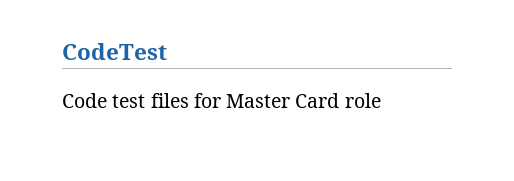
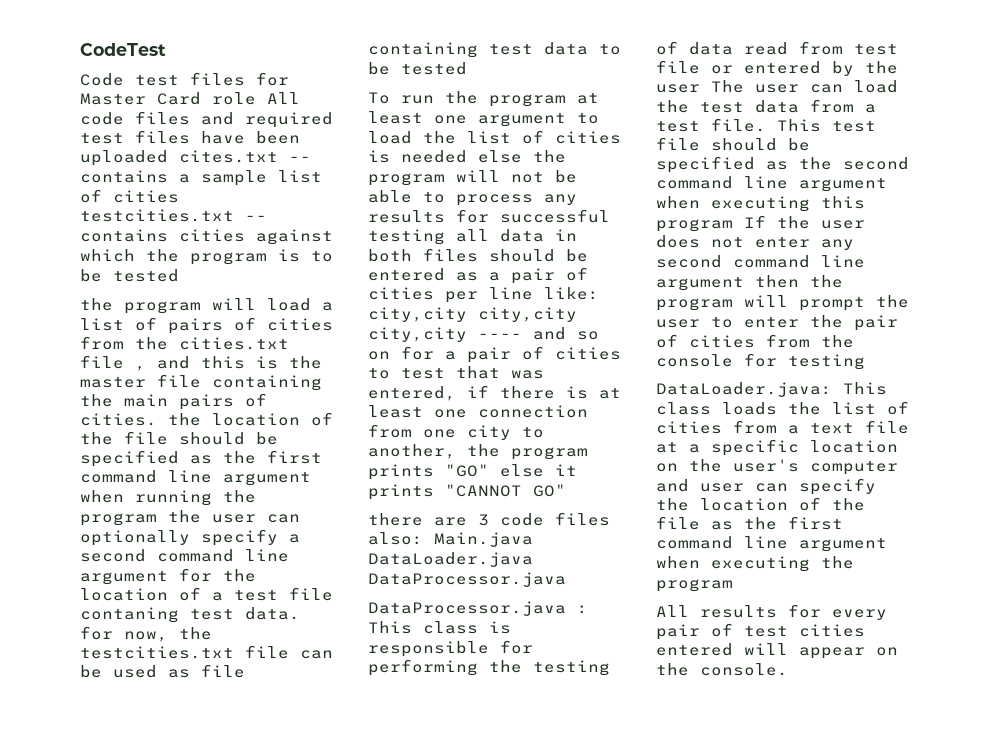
(381, 100) none -> [267,92,300,104] [80,111,333,128] [80,130,300,144] [80,150,311,166] [80,170,322,186] [80,189,179,203] [80,209,267,222] [80,229,333,245] [80,249,333,265] [80,269,179,282] [80,298,333,314] [80,317,333,334] [80,336,289,350] [80,355,322,371] [80,374,322,391] [80,393,267,410] [80,412,333,426] [80,431,278,445] [80,450,322,467] [80,470,311,486] [80,490,256,506] [80,510,300,526] [80,529,300,546] [80,549,289,562] [80,568,256,585] [80,587,333,601] [80,607,300,623] [80,626,212,642] [80,645,333,659] [80,664,245,678] [368,42,621,58] [368,62,467,75] [368,91,599,107] [368,111,599,127] [368,130,621,144] [368,150,566,163] [368,170,577,186] [368,190,577,206] [368,209,610,223] [368,229,577,245] [368,248,588,262] [368,267,588,284] [368,287,599,303] [368,307,577,322] [368,327,599,342] [368,346,621,363] [368,366,544,379] [368,385,621,401] [368,405,588,418] [368,424,544,440] [368,444,588,460] [368,464,577,480] [368,484,566,500] [368,512,610,526] [368,532,533,547] [368,552,533,567] [368,572,566,587] [368,601,588,616] [368,621,511,634] [368,640,533,657] [368,659,610,676] [656,41,898,55] [656,60,898,76] [656,80,898,93] [656,99,876,113] [656,118,876,132] [656,137,810,151] [656,156,909,173] [656,176,887,192] [656,196,865,212] [656,215,865,232] [656,235,854,250] [656,255,865,268] [656,275,843,291] [656,295,909,311] [656,315,898,331] [656,334,854,348] [656,353,865,370] [656,382,887,397] [656,401,909,415] [656,420,909,434] [656,439,898,456] [656,459,898,475] [656,478,876,495] [656,497,865,511] [656,516,843,530] [656,536,887,552] [656,556,854,572] [656,579,733,592] [656,604,887,620] [656,623,865,640] [656,643,898,659] [656,663,788,676] All code files and required test files have been uploaded cites.txt -- contains a sample list of cities testcities.txt -- contains cities against which the program is to be tested // the program will load a list of pairs of cities from the cities.txt file , and this is the master file containing the main pairs of cities. the location of the file should be specified as the first command line argument when running the program the user can optionally specify a second command line argument for the location of a test file contaning test data. for now, the testcities.txt file can be used as file containing test data to be tested // To run the program at least one argument to load the list of cities is needed else the program will not be able to process any results for successful testing all data in both files should be entered as a pair of cities per line like: city,city city,city city,city ---- and so on for a pair of cities to test that was entered, if there is at least one connection from one city to another, the program prints "GO" else it prints "CANNOT GO" // there are 3 code files also: Main.java DataLoader.java DataProcessor.java // DataProcessor.java : This class is responsible for performing the testing of data read from test file or entered by the user The user can load the test data from a test file. This test file should be specified as the second command line argument when executing this program If the user does not enter any second command line argument then the program will prompt the user to enter the pair of cities from the console for testing // DataLoader.java: This class loads the list of cities from a text file at a specific location on the user's computer and user can specify the location of the file as the first command line argument when executing the program // All results for every pair of test cities entered will appear on the console.

